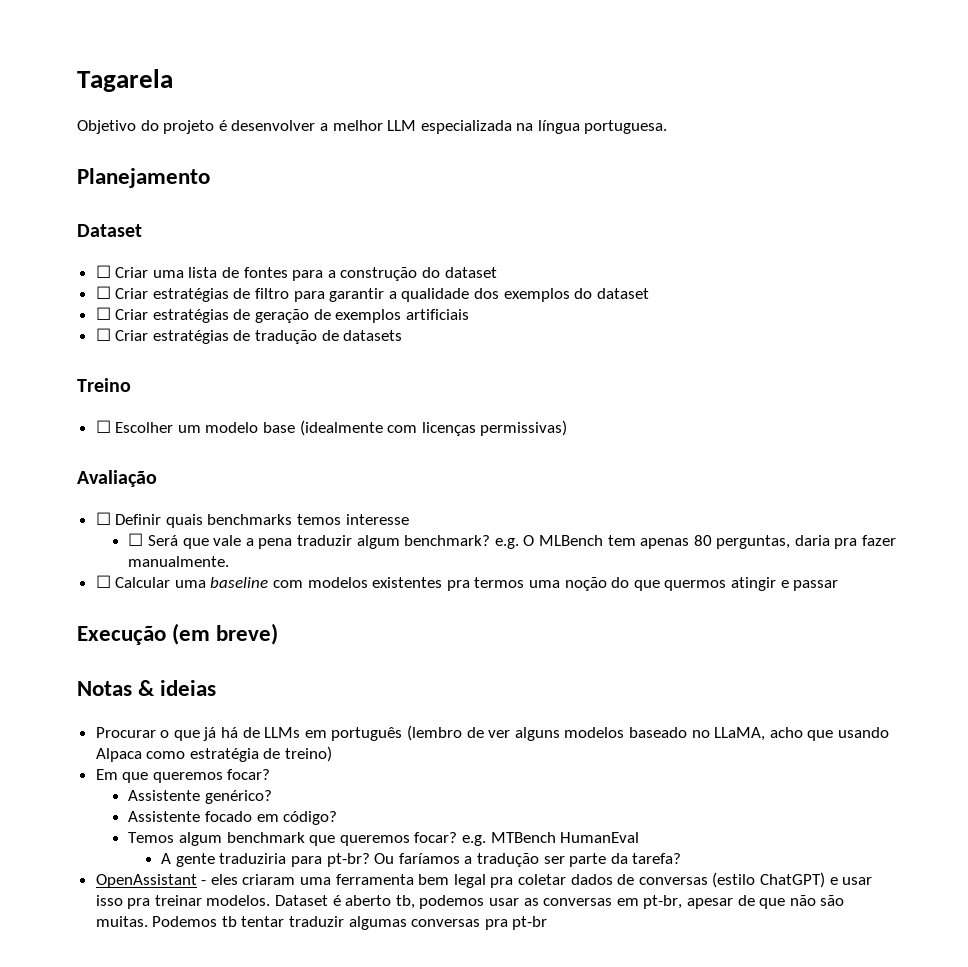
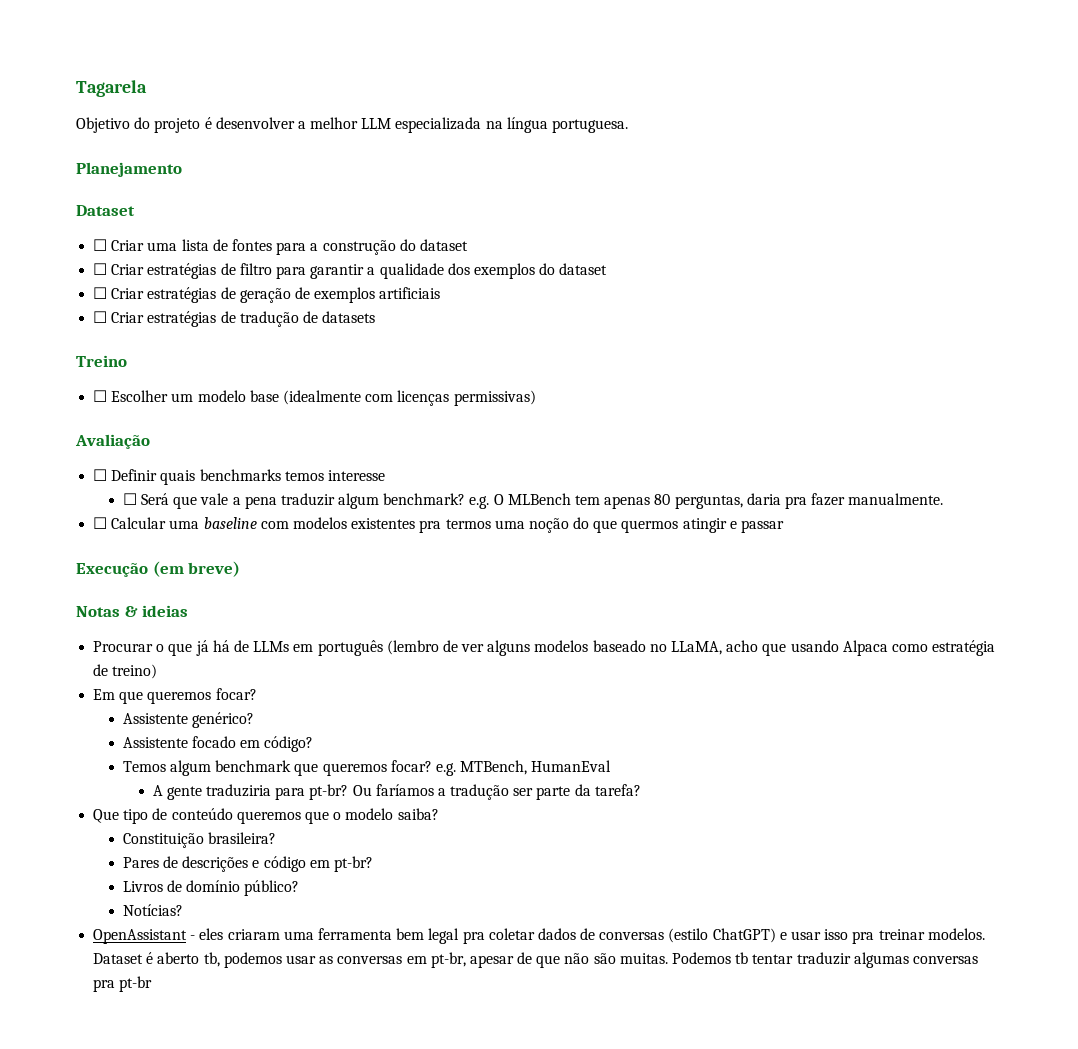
[490,832,556,843] MTBench -> [460,760,528,775] MTBench,
(682, 858) none -> [93,808,439,824] [122,832,277,848] [122,856,373,872] [122,880,300,896] [122,904,183,916] // Que tipo de conteúdo queremos que o modelo saiba? // Constituição brasileira? // Pares de descrições e código em pt-br? // Livros de domínio público? // Notícias?

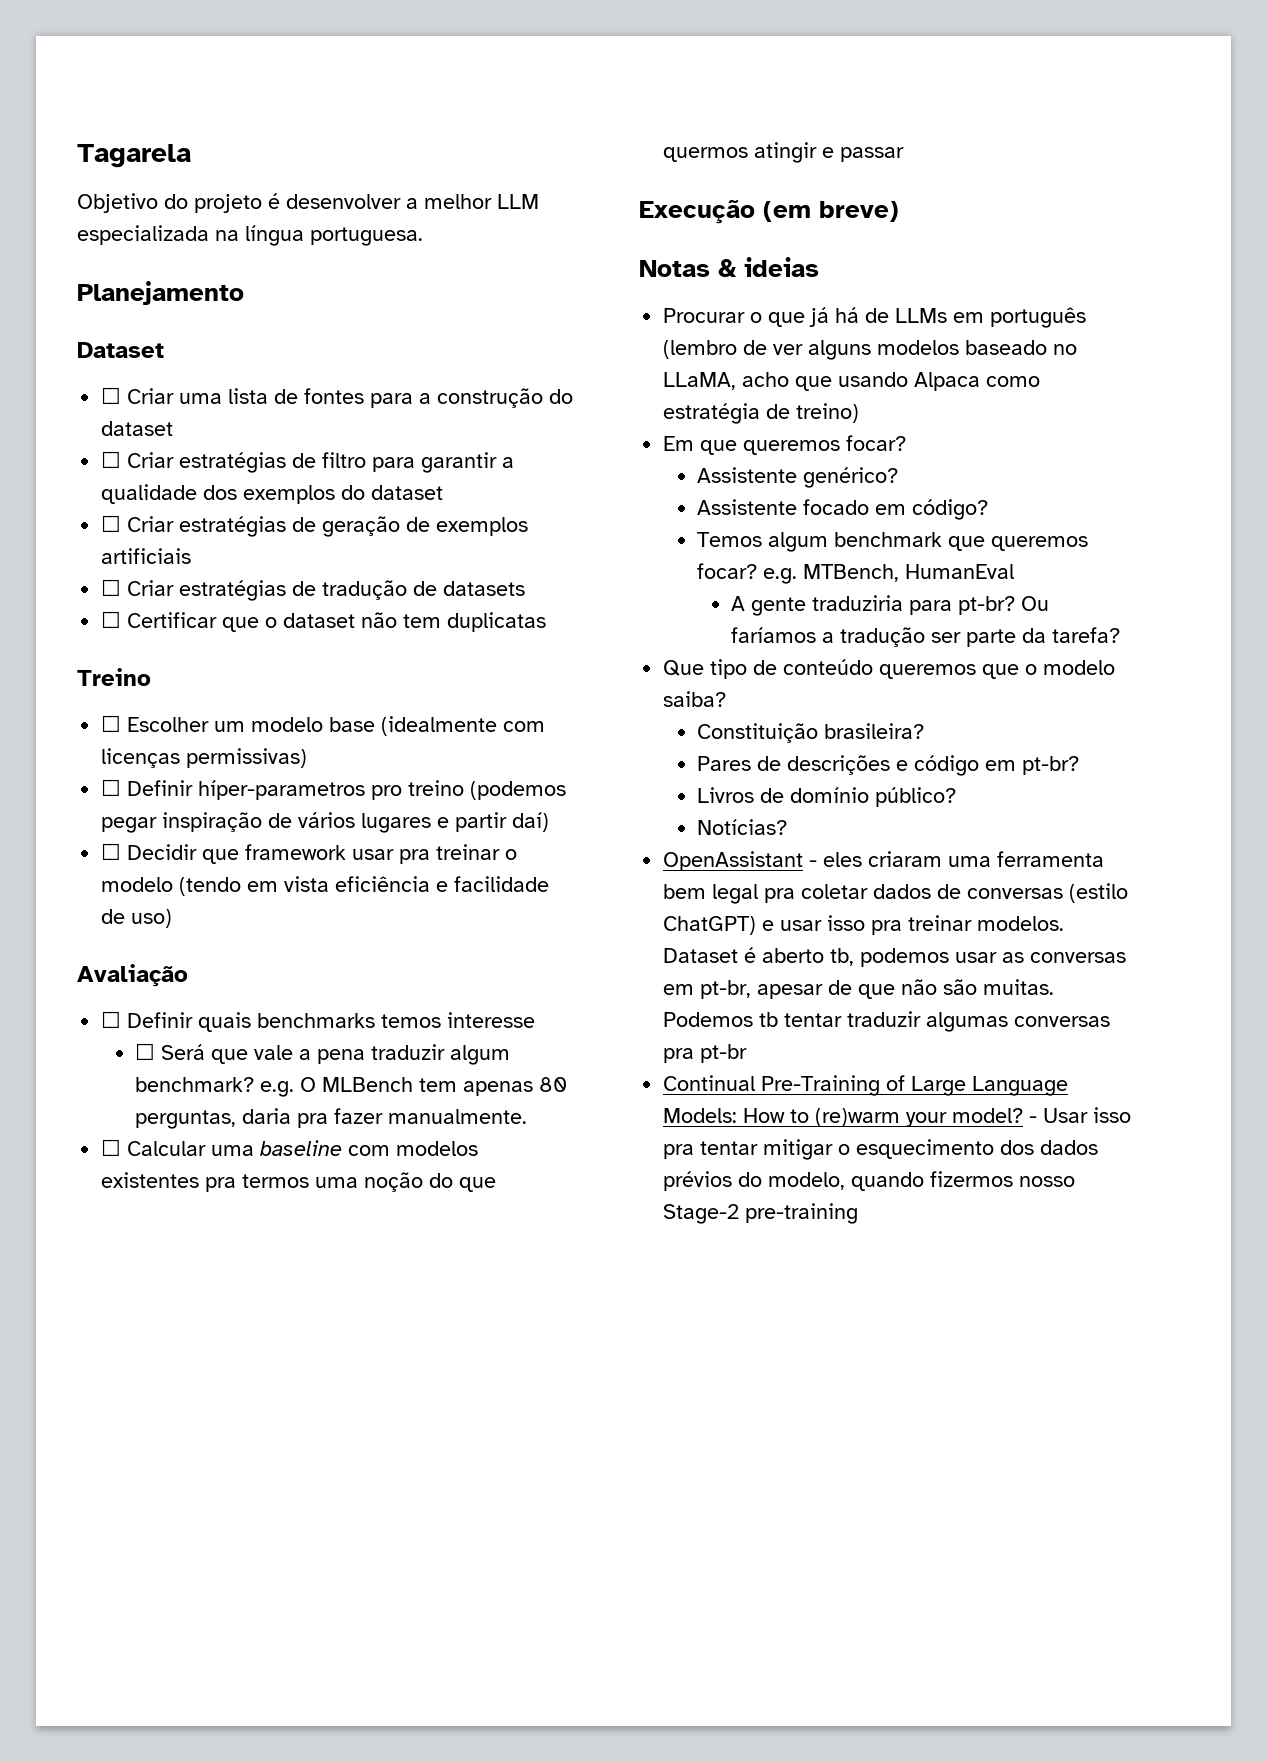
(376, 317) none -> [101,611,547,632] // ☐ Certificar que o dataset não tem duplicatas
(536, 398) none -> [101,779,567,800] [101,812,550,833] [101,843,518,864] [101,876,550,896] [101,909,173,928] // ☐ Definir híper-parametros pro treino (podemos pegar inspiração de vários lugares e partir daí) // ☐ Decidir que framework usar pra treinar o modelo (tendo em vista eficiência e facilidade de uso)
(153, 984) none -> [663,1075,1069,1096] [663,1107,1132,1127] [663,1139,1099,1160] [663,1171,1076,1191] [663,1203,859,1224] // Continual Pre-Training of Large Language Models: How to (re)warm your model? - Usar isso pra tentar mitigar o esquecimento dos dados prévios do modelo, quando fizermos nosso Stage-2 pre-training

